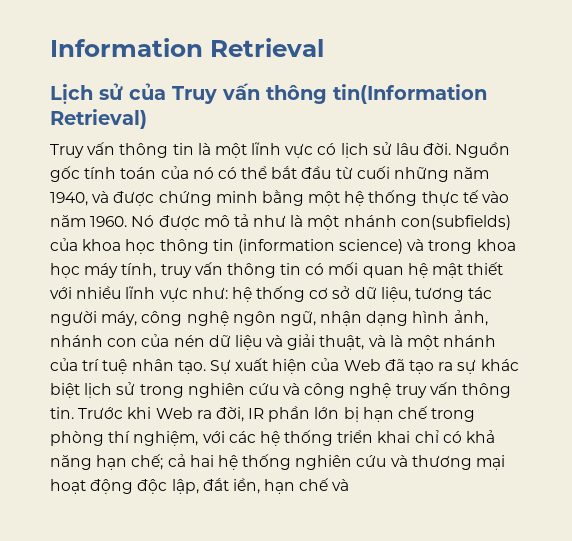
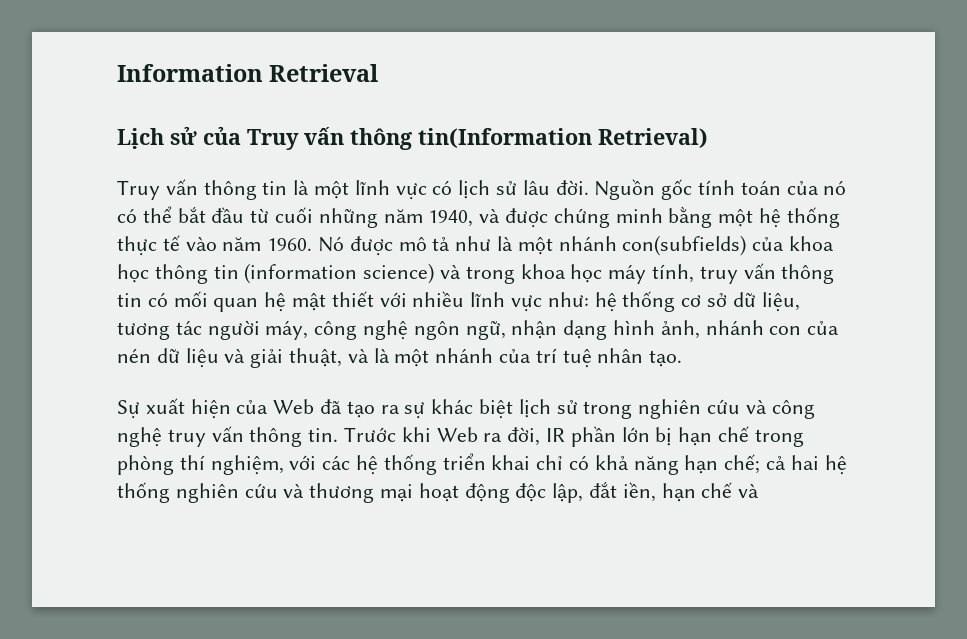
(206, 367) none -> (683, 358) //

